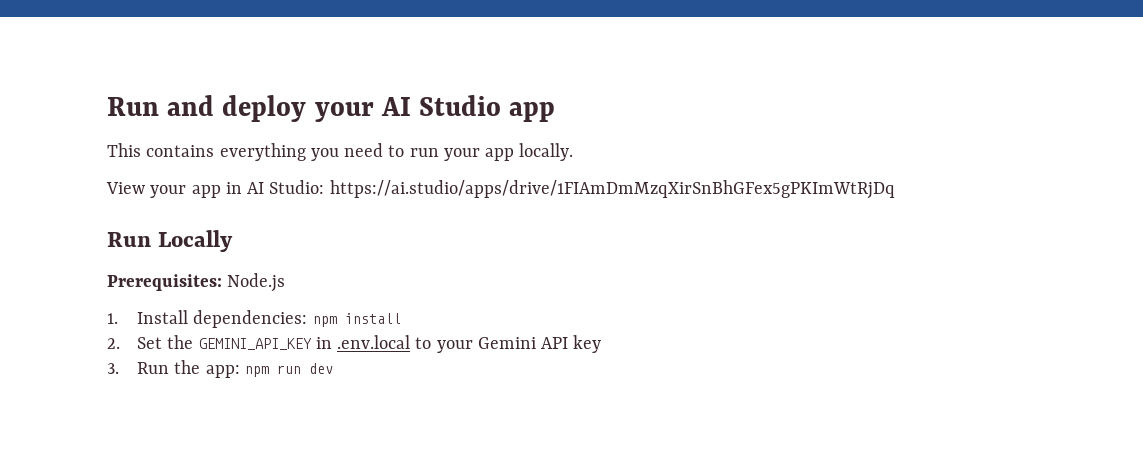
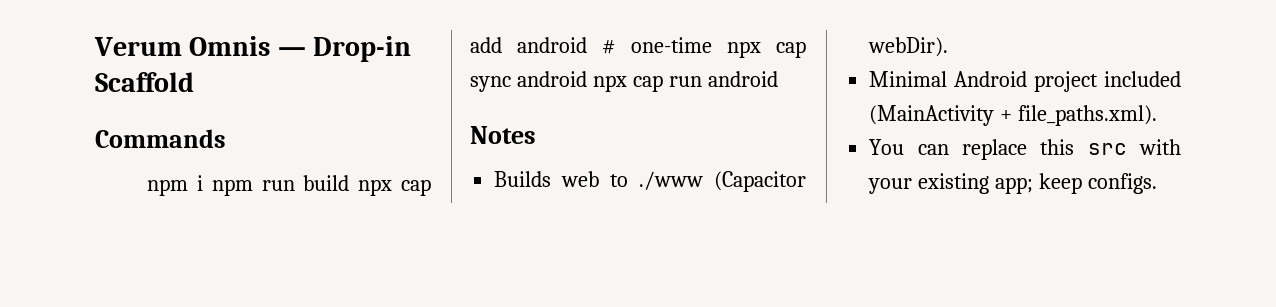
[107,95,556,122] [107,143,574,161] [106,180,895,199] [107,230,234,252] [107,273,286,292] [107,310,401,328] [107,335,602,353] [107,360,333,378] Run and deploy your AI Studio app // This contains everything you need to run your app locally. // View your app in AI Studio: https://ai.studio/apps/drive/1FIAmDmMzqXirSnBhGFex5gPKImWtRjDq // Run Locally // Prerequisites: Node.js // 1. Install dependencies: npm install // 2. Set the GEMINI_API_KEY in .env.local to your Gemini API key // 3. Run the app: npm run dev -> [94,36,412,62] [95,72,194,92] [95,129,226,148] [147,175,431,196] [470,37,806,58] [470,71,778,92] [470,126,536,144] [494,171,806,192] [868,37,949,57] [869,71,1181,92] [869,105,1158,126] [869,139,1181,160] [868,173,1157,194] Verum Omnis — Drop-in Scaffold // Commands // npm i npm run build npx cap add android # one-time npx cap sync android npx cap run android // Notes // Builds web to ./www (Capacitor webDir). // Minimal Android project included (MainActivity + file_paths.xml). // You can replace this src with your existing app; keep configs.

